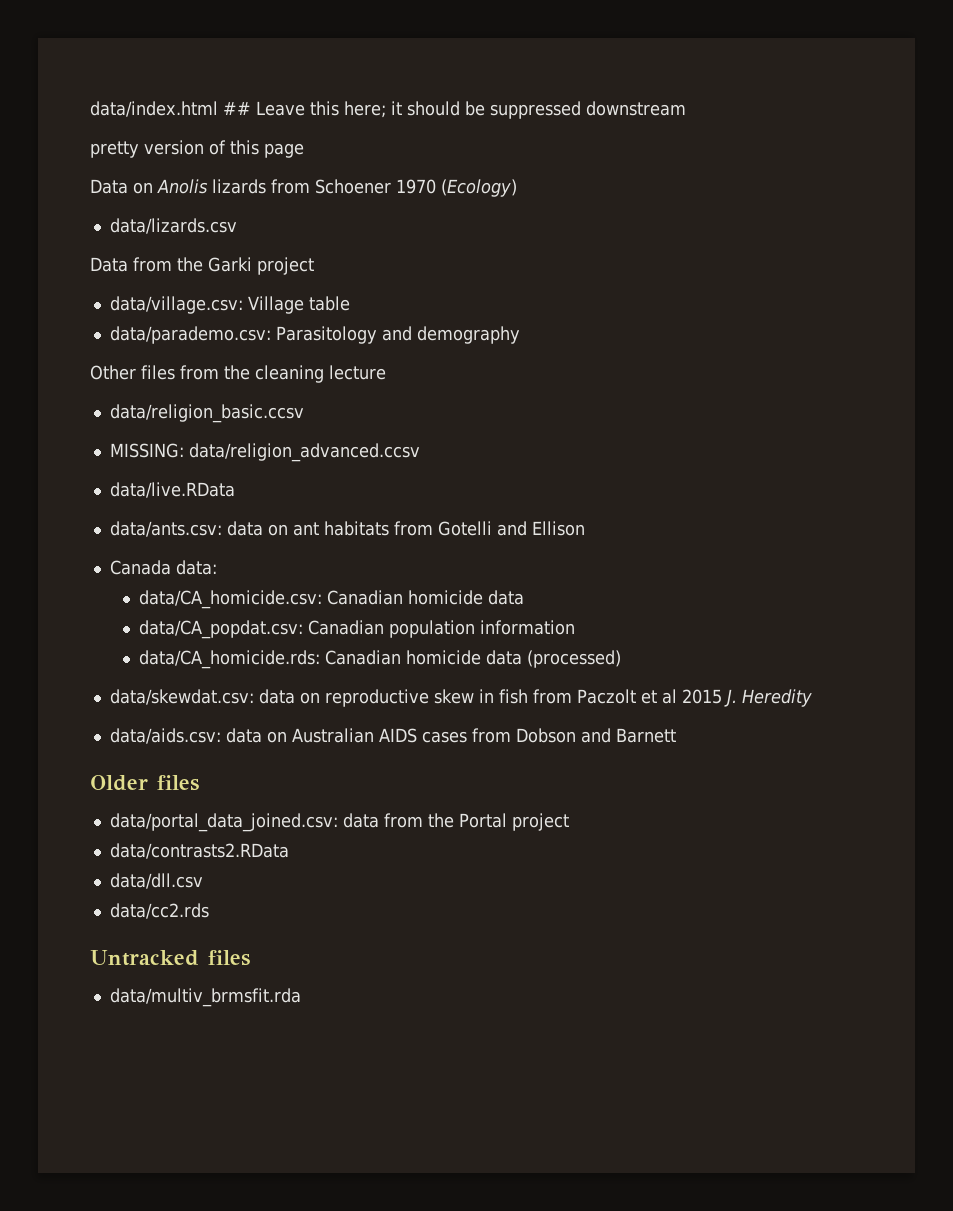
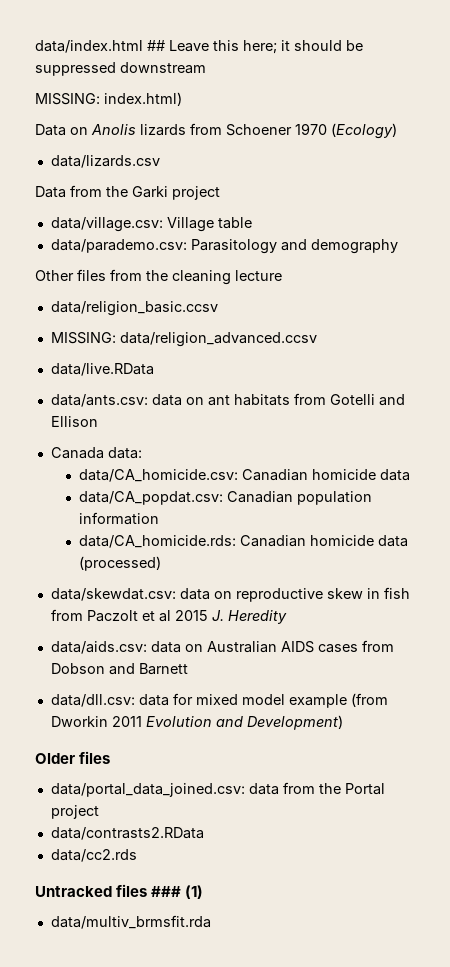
[90,140,304,158] pretty version of this page -> [35,92,182,106] MISSING: index.html)
(676, 735) none -> [50,693,388,708] [50,715,343,730] // data/dll.csv: data for mixed model example (from Dworkin 2011 Evolution and Development)
[109,873,203,889] // data/dll.csv -> (204, 833) none
(250, 958) none -> [151,885,204,899] ### (1)

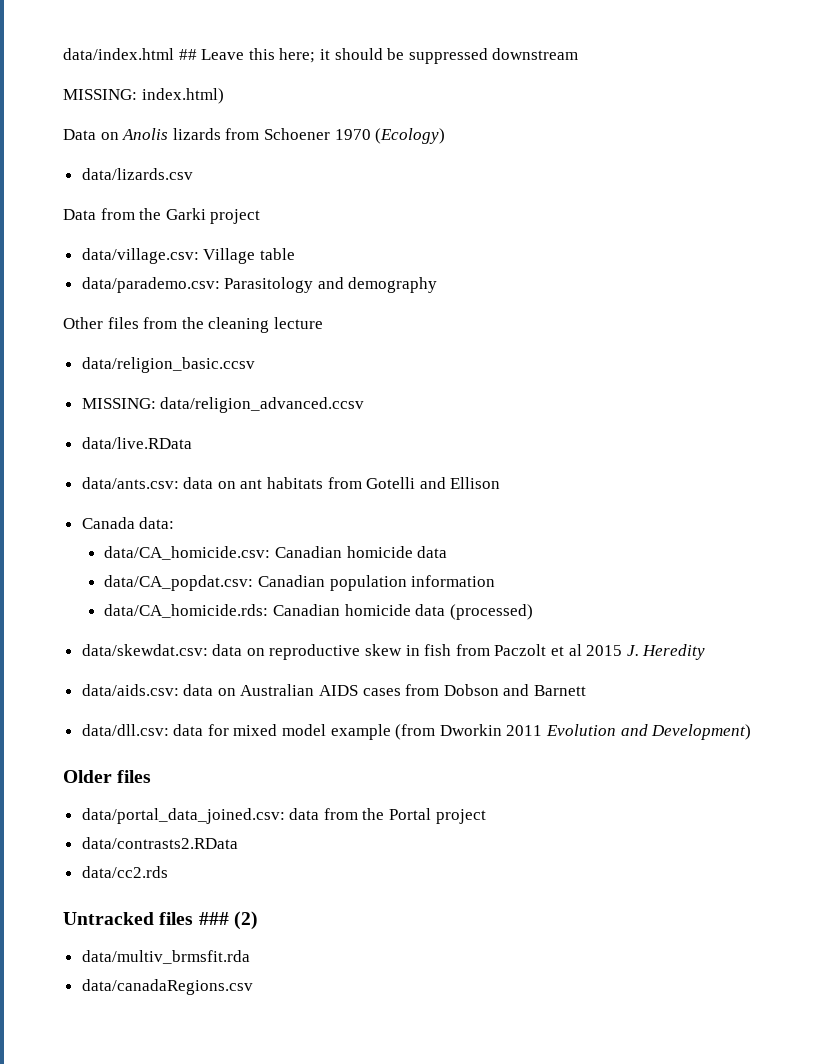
[185,885,204,899] (1) -> [233,911,258,930] (2)
(211, 922) none -> [81,979,253,995] // data/canadaRegions.csv

